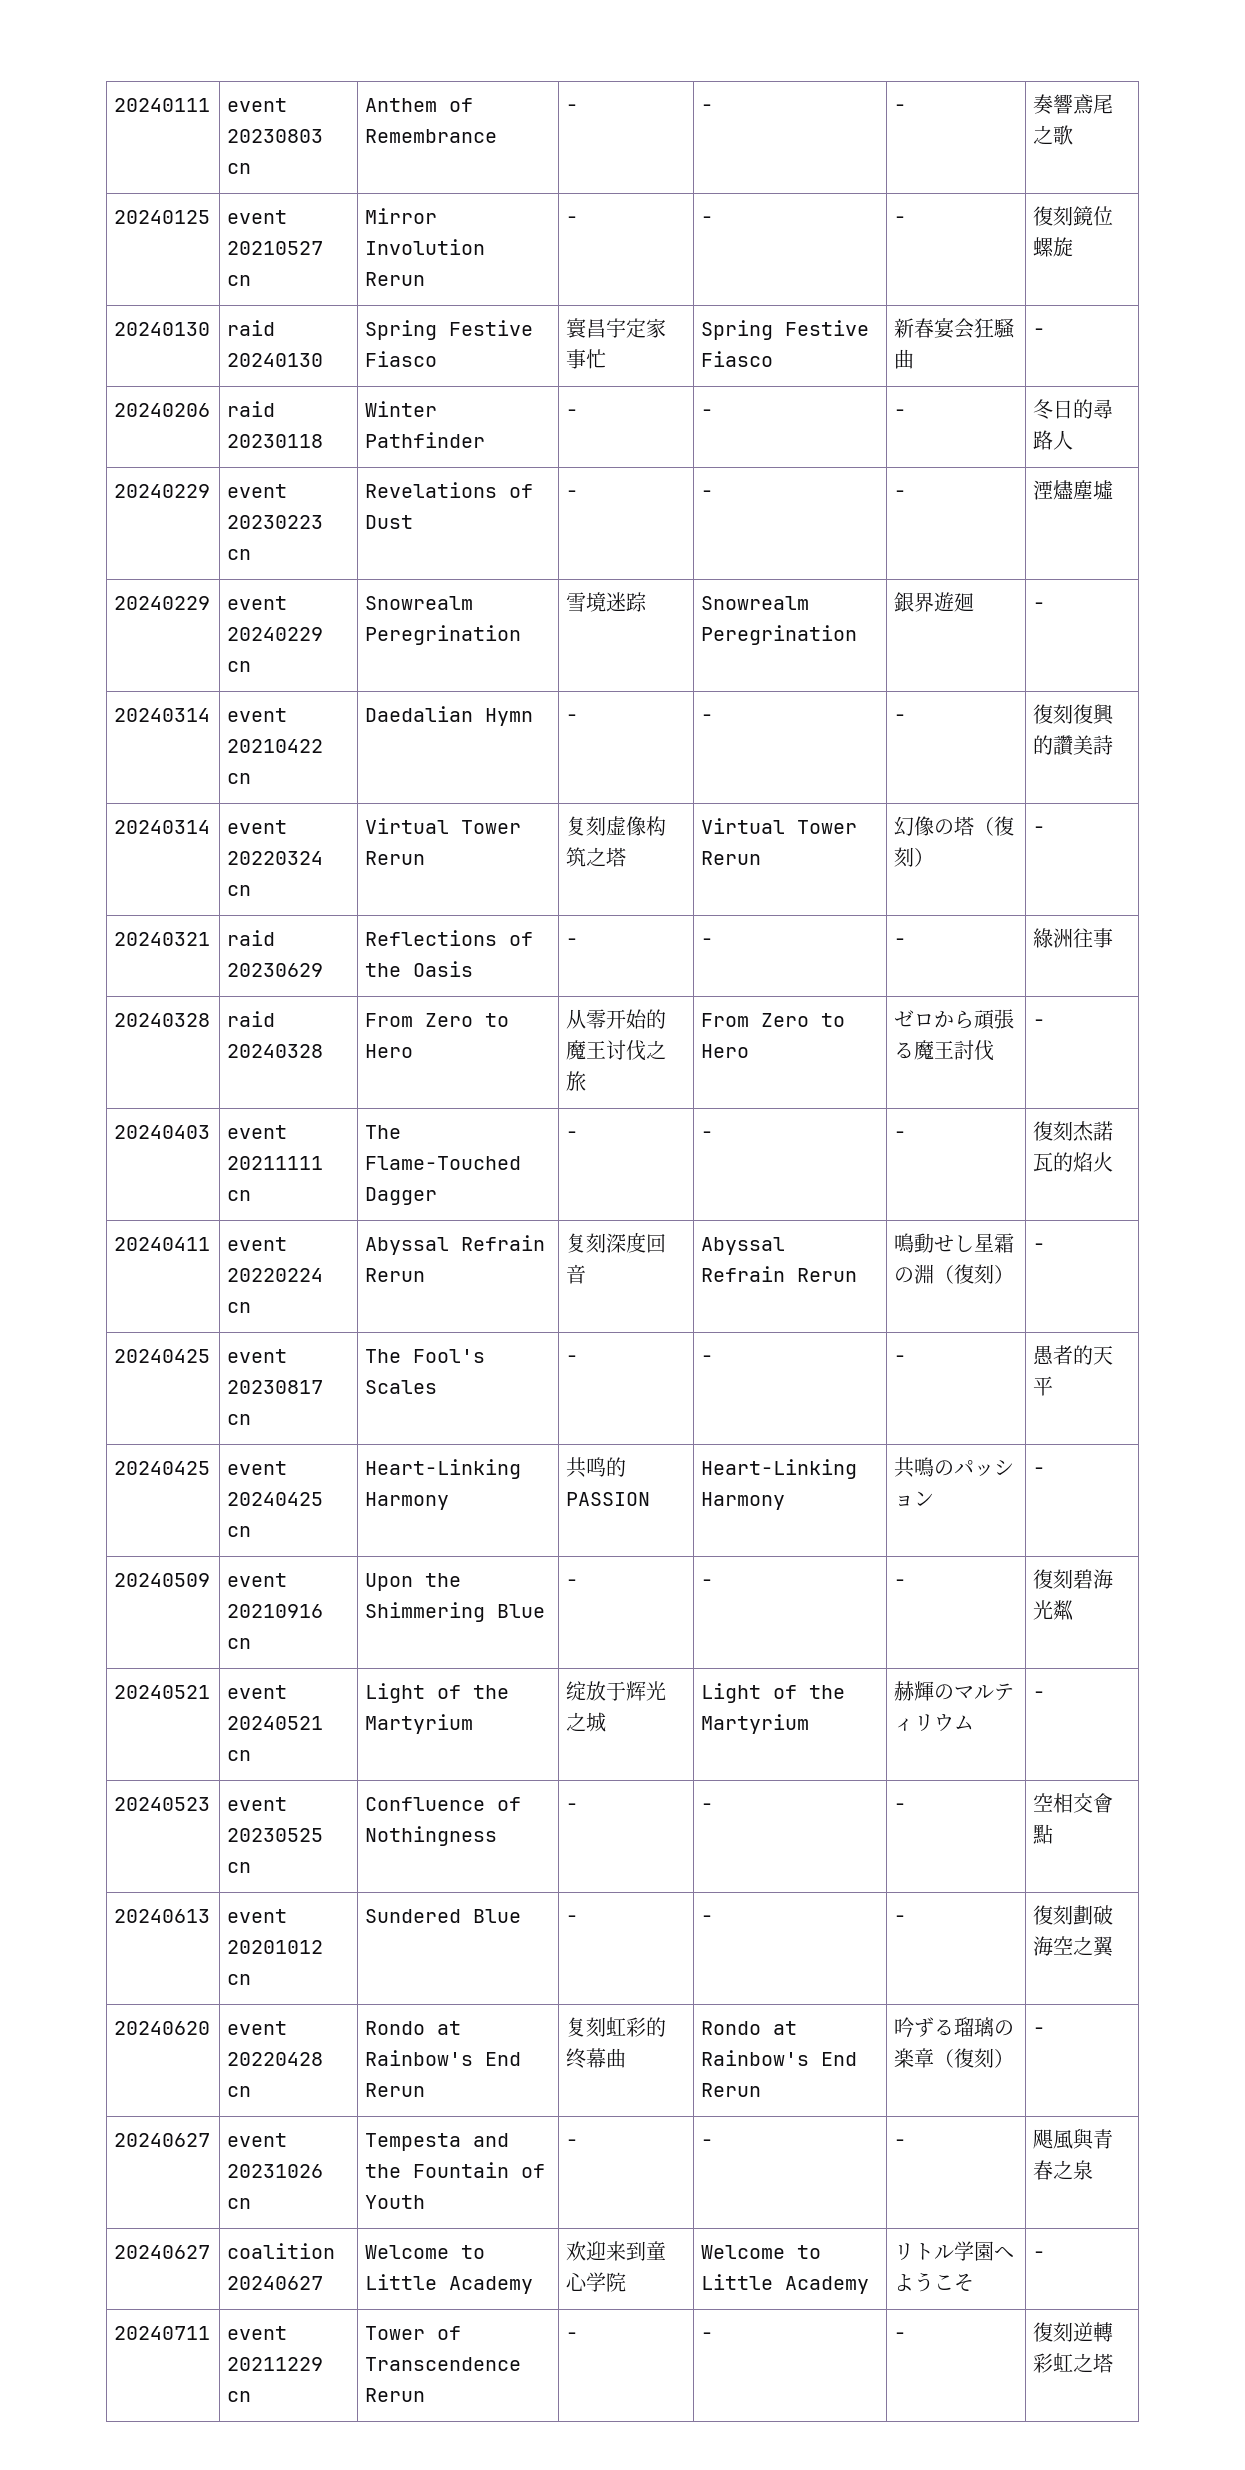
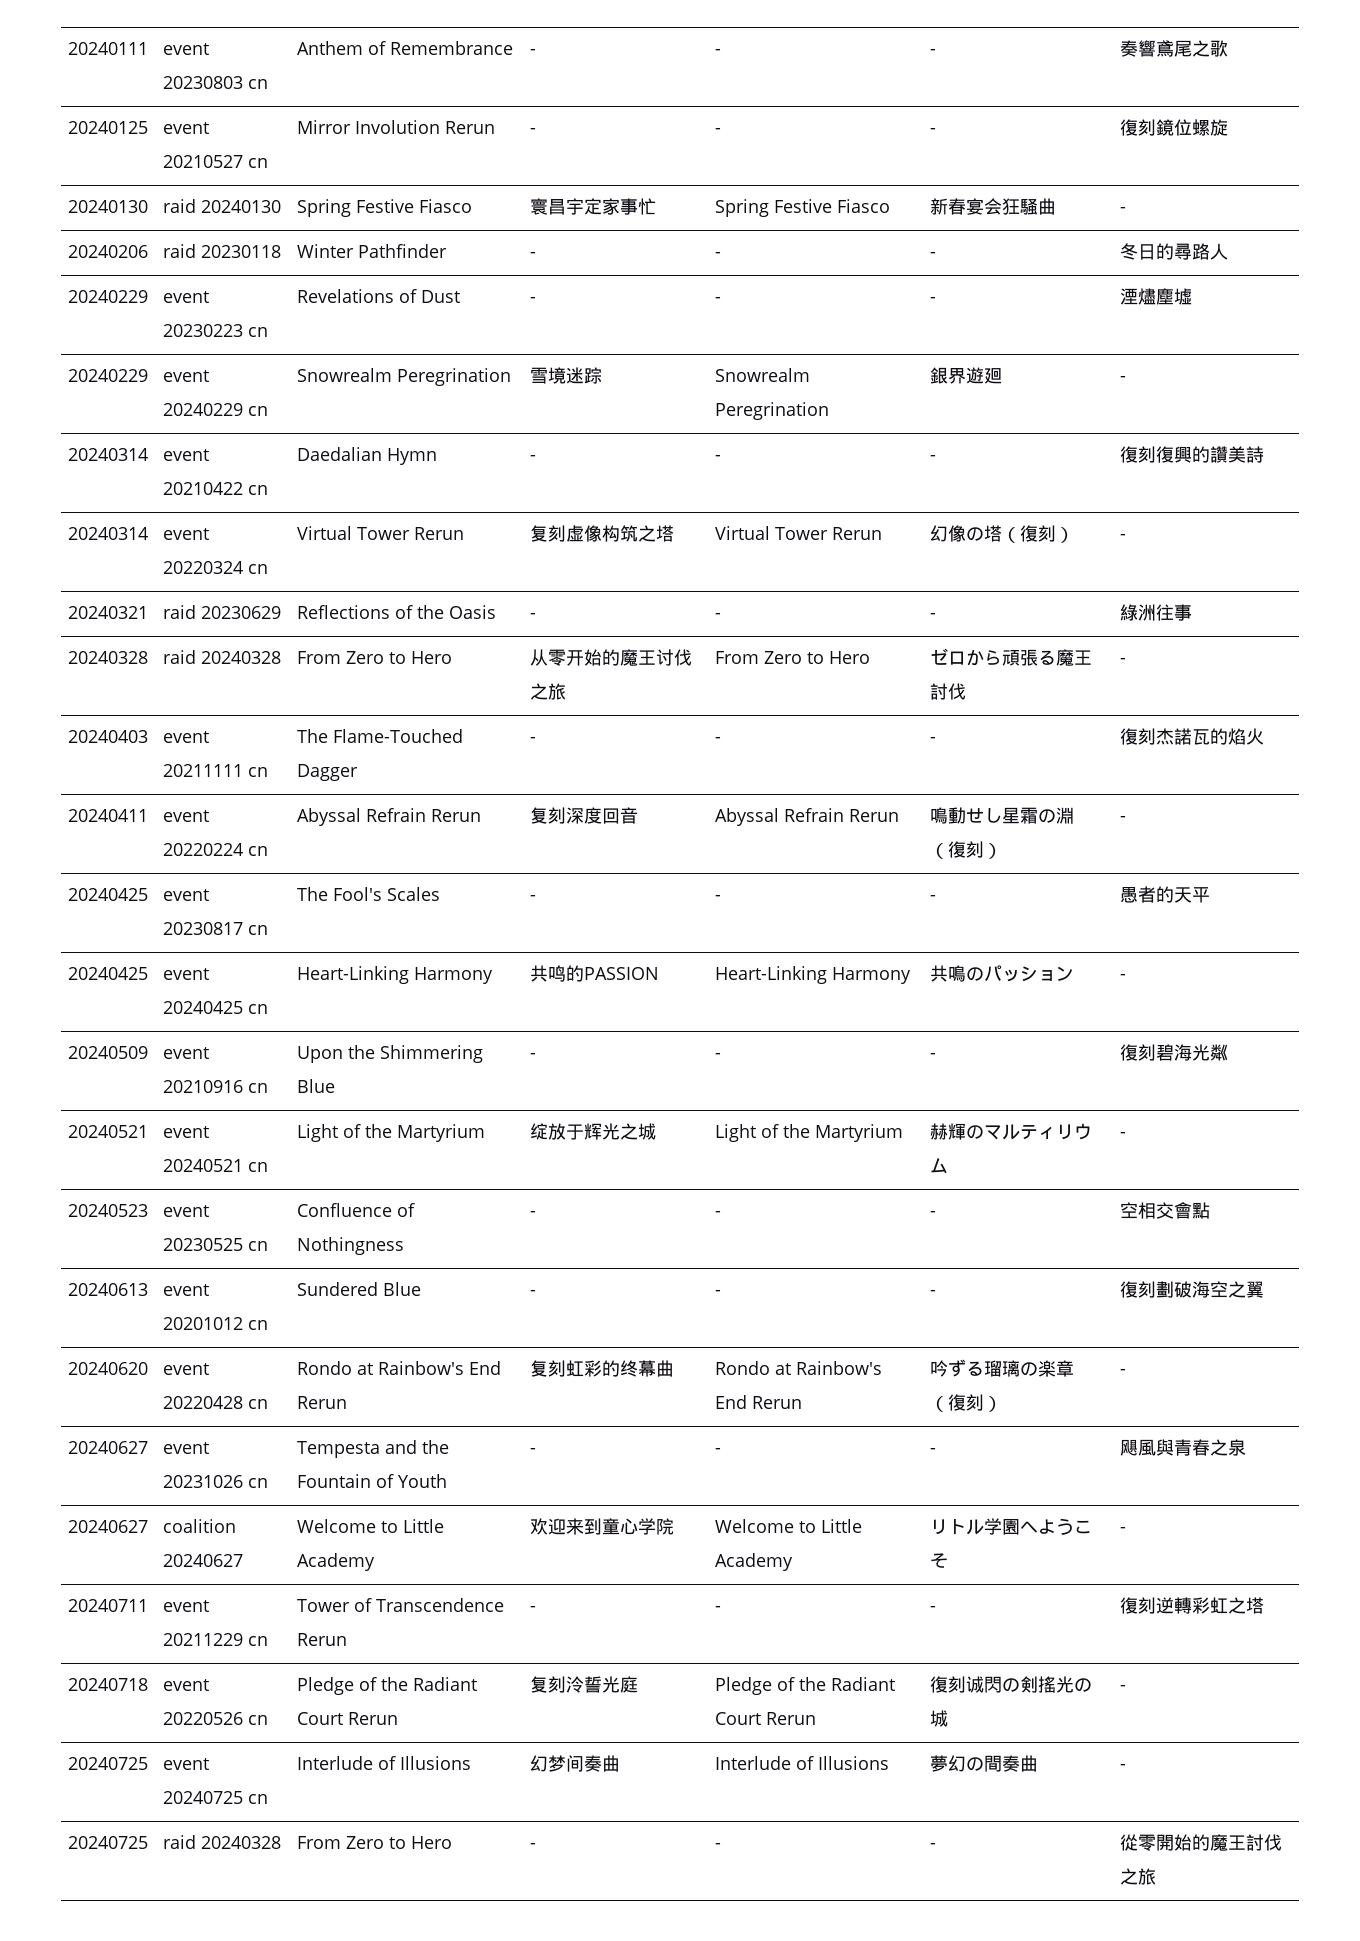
(1114, 2363) none -> [68,1678,149,1691] [163,1679,210,1691] [163,1712,269,1725] [297,1677,478,1695] [297,1712,399,1725] [530,1676,639,1693] [715,1677,896,1695] [715,1712,817,1725] [930,1676,1093,1693] [930,1710,949,1727] [1120,1685,1127,1691] [68,1757,149,1770] [163,1758,210,1770] [163,1791,269,1804] [297,1756,472,1770] [530,1755,621,1772] [715,1756,890,1770] [930,1755,1039,1772] [1120,1764,1127,1770] [68,1836,149,1849] [163,1835,282,1849] [297,1836,453,1849] [530,1843,537,1849] [715,1843,722,1849] [930,1843,937,1849] [1120,1834,1283,1851] [1120,1868,1157,1885] // 20240718 | event 20220526 cn | Pledge of the Radiant Court Rerun | 复刻泠誓光庭 | Pledge of the Radiant Court Rerun | 復刻诚閃の剣搖光の城 | - // 20240725 | event 20240725 cn | Interlude of Illusions | 幻梦间奏曲 | Interlude of Illusions | 夢幻の間奏曲 | - // 20240725 | raid 20240328 | From Zero to Hero | - | - | - | 從零開始的魔王討伐之旅

